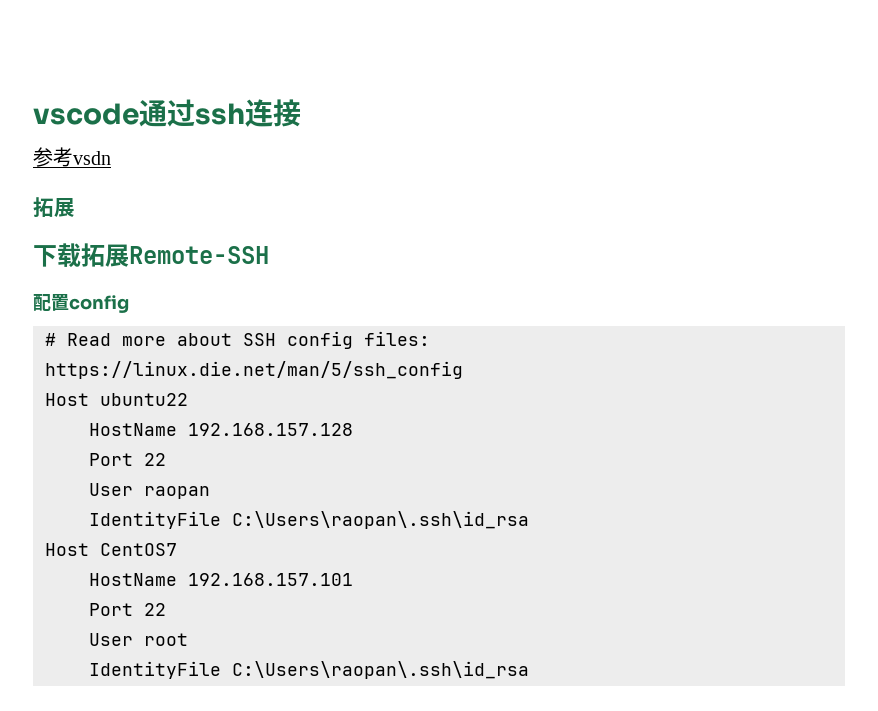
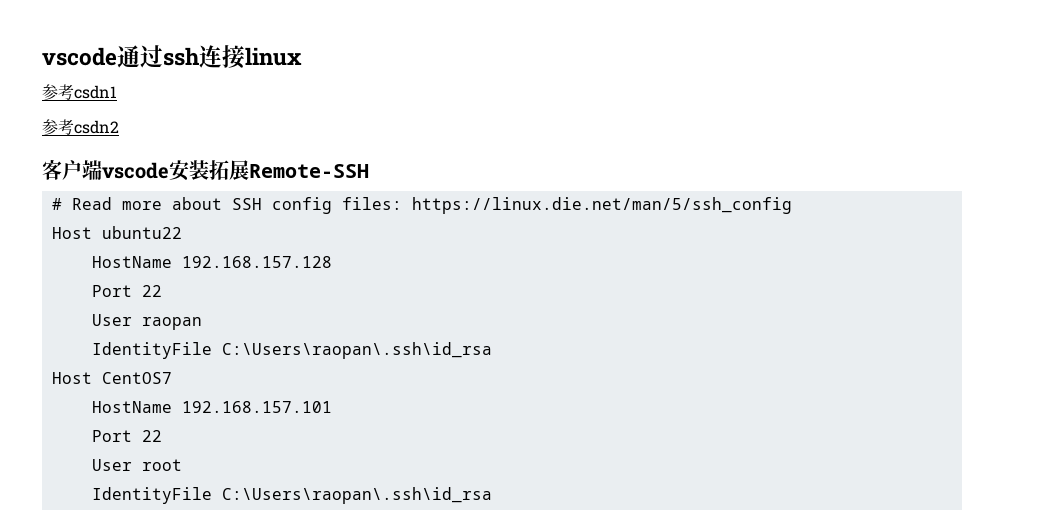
[33,147,111,167] [33,197,75,217] [33,243,81,268] // 参考vsdn // 拓展 // 下载 -> [245,47,302,66] [42,84,117,100] [42,119,119,135] [42,160,209,181] linux // 参考csdn1 // 参考csdn2 // 客户端vscode安装
[33,294,129,313] // 配置config -> (369, 171) none

